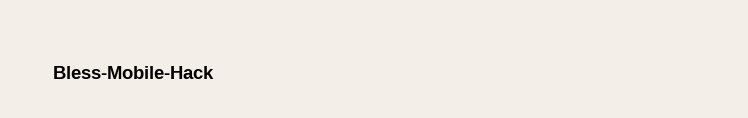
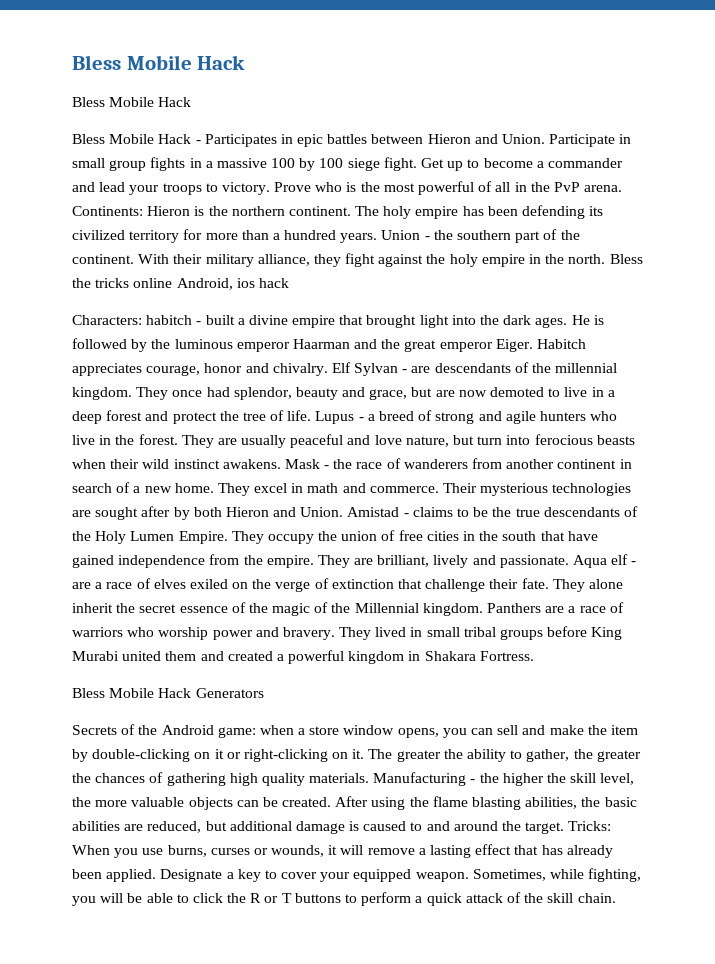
[53,66,214,79] Bless-Mobile-Hack -> [72,55,246,70] [72,97,192,107] [72,134,632,147] [72,157,623,171] [72,181,623,195] [72,205,604,219] [72,229,580,243] [72,253,643,267] [72,278,289,290] [72,315,604,328] [72,338,587,352] [72,362,618,376] [72,387,615,400] [72,410,618,424] [72,434,635,448] [72,458,632,469] [72,482,632,496] [72,506,638,520] [72,530,598,544] [72,554,637,568] [72,578,623,592] [72,602,624,616] [72,626,623,640] [72,650,534,664] [72,688,264,698] [72,724,638,738] [72,749,641,762] [72,772,635,786] [72,796,637,810] [72,821,612,834] [72,844,613,858] [72,868,642,882] [72,892,616,906] Bless Mobile Hack // Bless Mobile Hack // Bless Mobile Hack - Participates in epic battles between Hieron and Union. Participate in small group fights in a massive 100 by 100 siege fight. Get up to become a commander and lead your troops to victory. Prove who is the most powerful of all in the PvP arena. Continents: Hieron is the northern continent. The holy empire has been defending its civilized territory for more than a hundred years. Union - the southern part of the continent. With their military alliance, they fight against the holy empire in the north. Bless the tricks online Android, ios hack // Characters: habitch - built a divine empire that brought light into the dark ages. He is followed by the luminous emperor Haarman and the great emperor Eiger. Habitch appreciates courage, honor and chivalry. Elf Sylvan - are descendants of the millennial kingdom. They once had splendor, beauty and grace, but are now demoted to live in a deep forest and protect the tree of life. Lupus - a breed of strong and agile hunters who live in the forest. They are usually peaceful and love nature, but turn into ferocious beasts when their wild instinct awakens. Mask - the race of wanderers from another continent in search of a new home. They excel in math and commerce. Their mysterious technologies are sought after by both Hieron and Union. Amistad - claims to be the true descendants of the Holy Lumen Empire. They occupy the union of free cities in the south that have gained independence from the empire. They are brilliant, lively and passionate. Aqua elf - are a race of elves exiled on the verge of extinction that challenge their fate. They alone inherit the secret essence of the magic of the Millennial kingdom. Panthers are a race of warriors who worship power and bravery. They lived in small tribal groups before King Murabi united them and created a powerful kingdom in Shakara Fortress. // Bless Mobile Hack Generators // Secrets of the Android game: when a store window opens, you can sell and make the item by double-clicking on it or right-clicking on it. The greater the ability to gather, the greater the chances of gathering high quality materials. Manufacturing - the higher the skill level, the more valuable objects can be created. After using the flame blasting abilities, the basic abilities are reduced, but additional damage is caused to and around the target. Tricks: When you use burns, curses or wounds, it will remove a lasting effect that has already been applied. Designate a key to cover your equipped weapon. Sometimes, while fighting, you will be able to click the R or T buttons to perform a quick attack of the skill chain.

